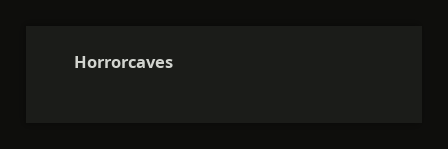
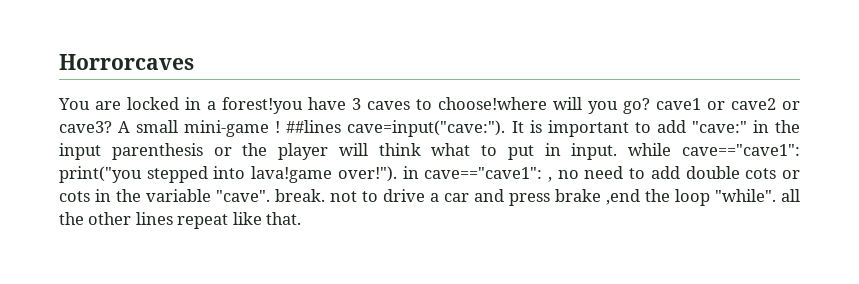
(173, 62) none -> [58,97,800,114] [59,120,800,137] [59,143,800,160] [59,166,800,183] [59,189,800,206] [59,212,302,229] // You are locked in a forest!you have 3 caves to choose!where will you go? cave1 or cave2 or cave3? A small mini-game ! ##lines cave=input("cave:"). It is important to add "cave:" in the input parenthesis or the player will think what to put in input. while cave=="cave1": print("you stepped into lava!game over!"). in cave=="cave1": , no need to add double cots or cots in the variable "cave". break. not to drive a car and press brake ,end the loop "while". all the other lines repeat like that.

